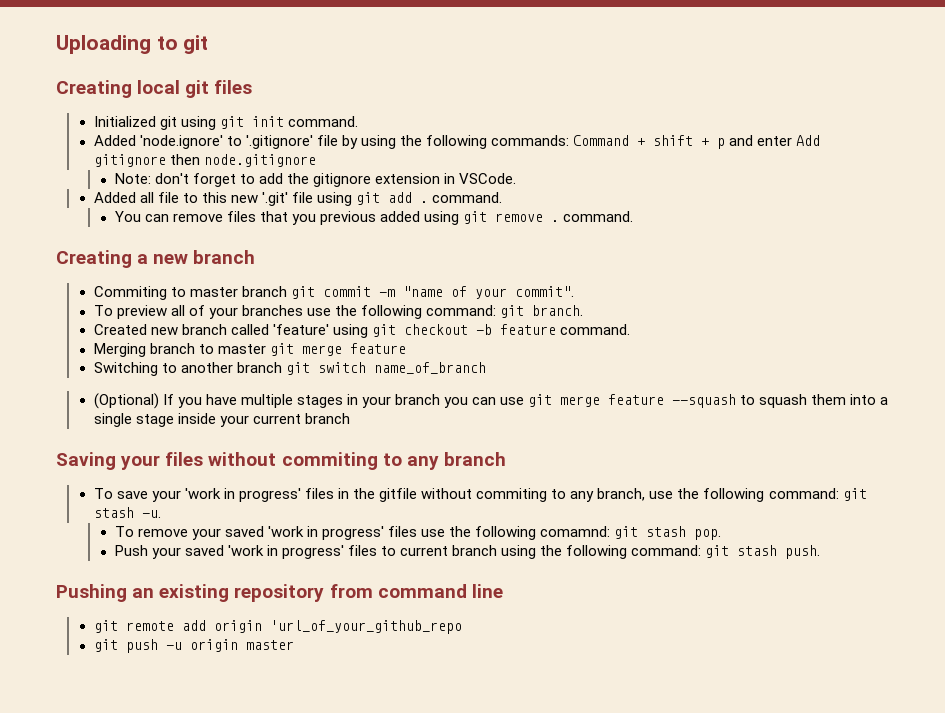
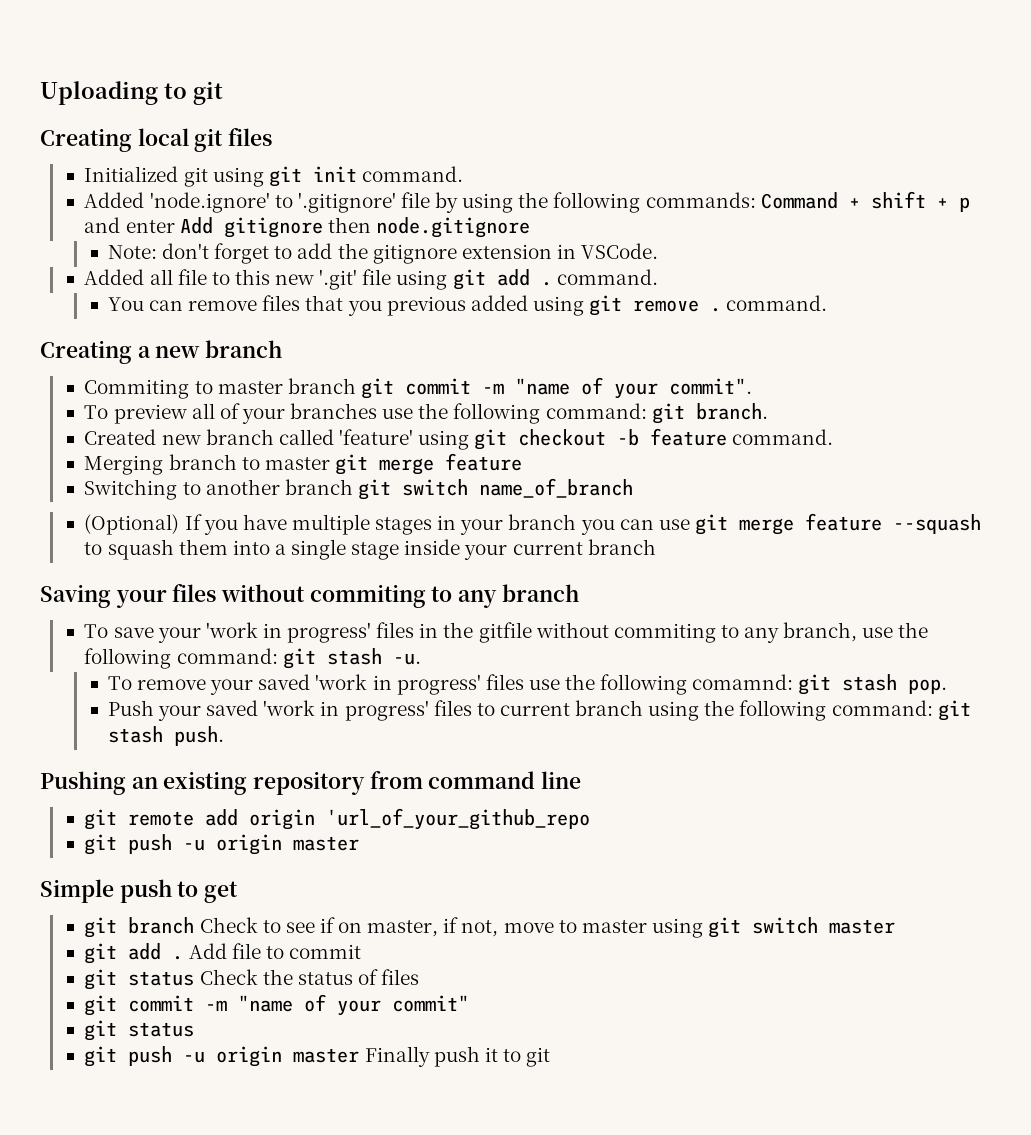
(294, 645) none -> [40,879,239,903] [84,917,896,938] [84,943,361,964] [84,969,420,990] [84,994,470,1016] [84,1020,195,1041] [84,1046,551,1067] // Simple push to get // git branch Check to see if on master, if not, move to master using git switch master // git add . Add file to commit // git status Check the status of files // git commit -m "name of your commit" // git status // git push -u origin master Finally push it to git

